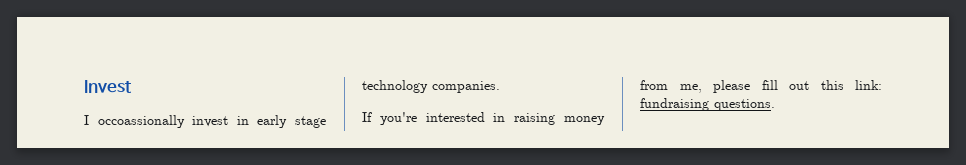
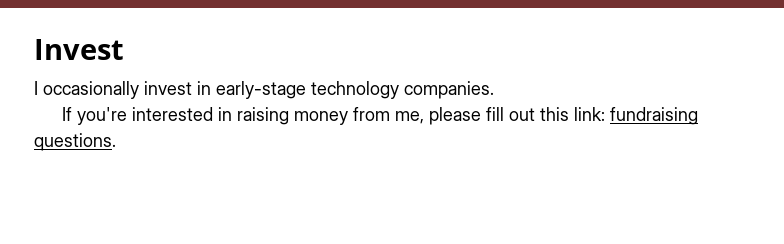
[97,115,185,128] occoassionally -> [43,81,139,99] occasionally
[257,115,326,128] early stage -> [216,81,306,99] early-stage

